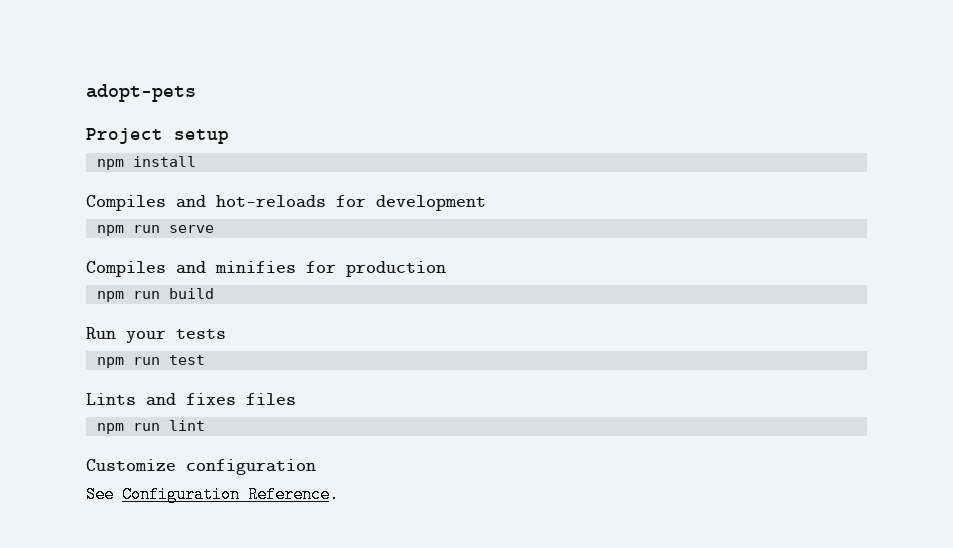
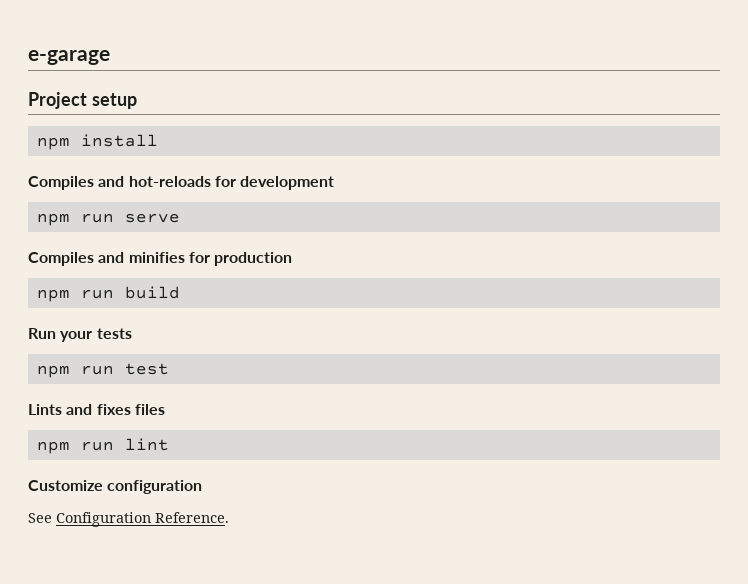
[86,84,196,102] adopt-pets -> [28,50,110,65] e-garage

